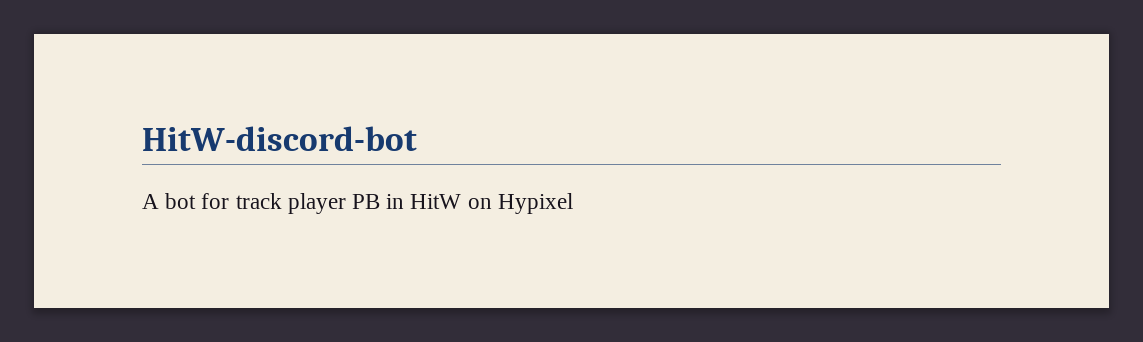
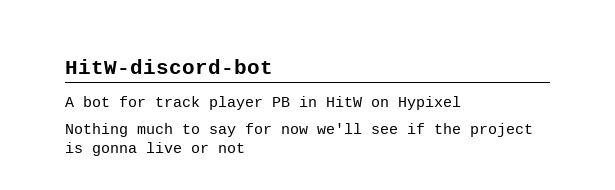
(573, 203) none -> [65,123,533,137] [65,142,245,156] // Nothing much to say for now we'll see if the project is gonna live or not

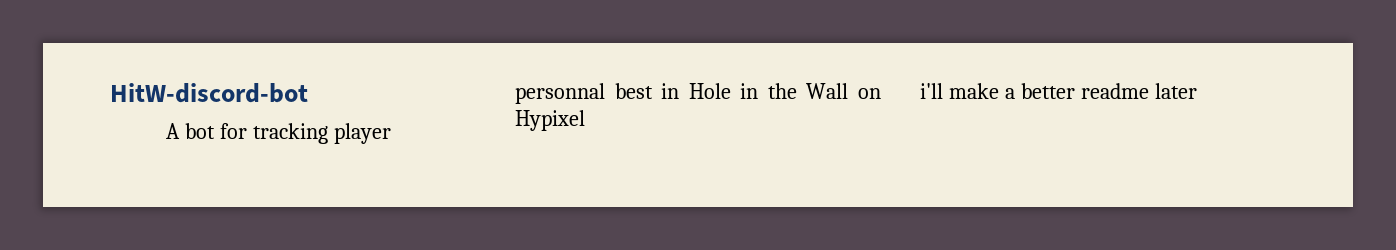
[155,96,461,110] [65,123,533,137] [65,142,245,156] track player PB in HitW on Hypixel // Nothing much to say for now we'll see if the project is gonna live or not -> [252,123,391,144] [515,83,881,104] [515,110,585,131] [920,83,1197,99] tracking player personnal best in Hole in the Wall on Hypixel // i'll make a better readme later

